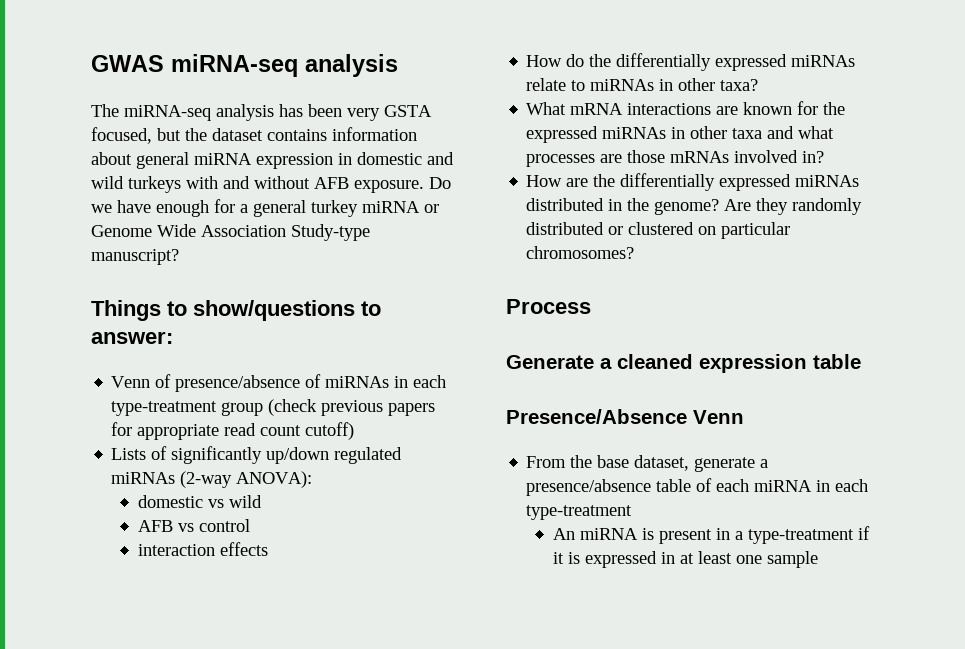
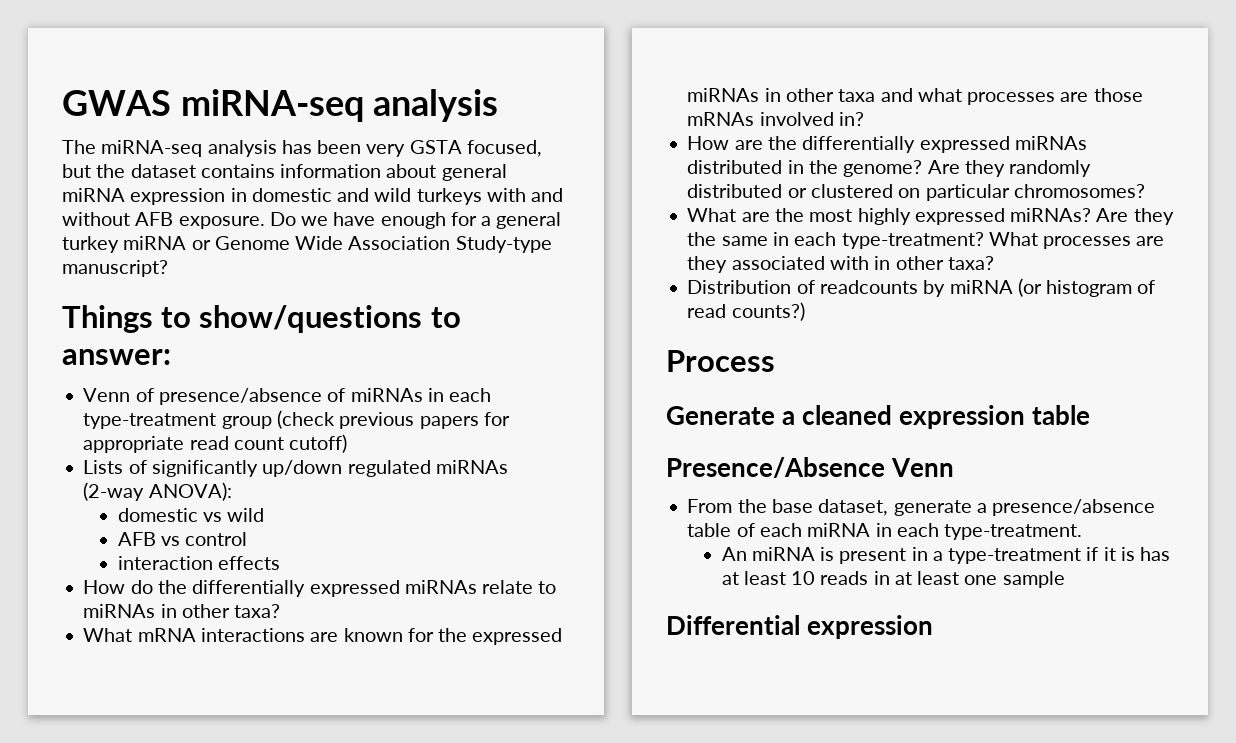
(635, 252) none -> [687,208,1174,225] [687,232,1165,249] [687,256,994,273] [687,278,1156,297] [687,302,805,321] // What are the most highly expressed miRNAs? Are they the same in each type-treatment? What processes are they associated with in other taxa? // Distribution of readcounts by miRNA (or histogram of read counts?)
[526,505,633,520] type-treatment -> [944,524,1083,540] type-treatment.
[584,551,657,568] expressed -> [1140,547,1171,561] [721,571,869,585] has at least 10 reads
(818, 559) none -> [666,615,934,639] // Differential expression

